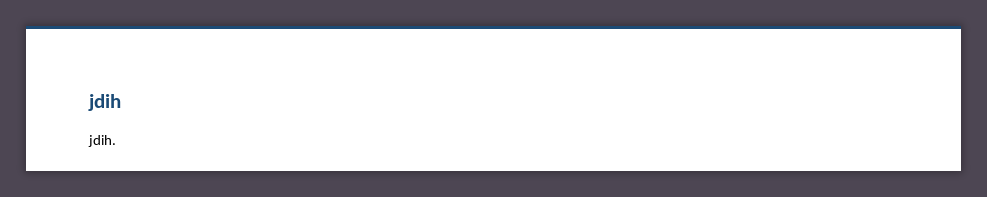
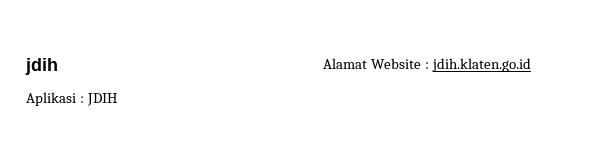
[88,135,116,147] jdih. -> [26,92,117,106] [323,58,531,72] Aplikasi : JDIH // Alamat Website : jdih.klaten.go.id

